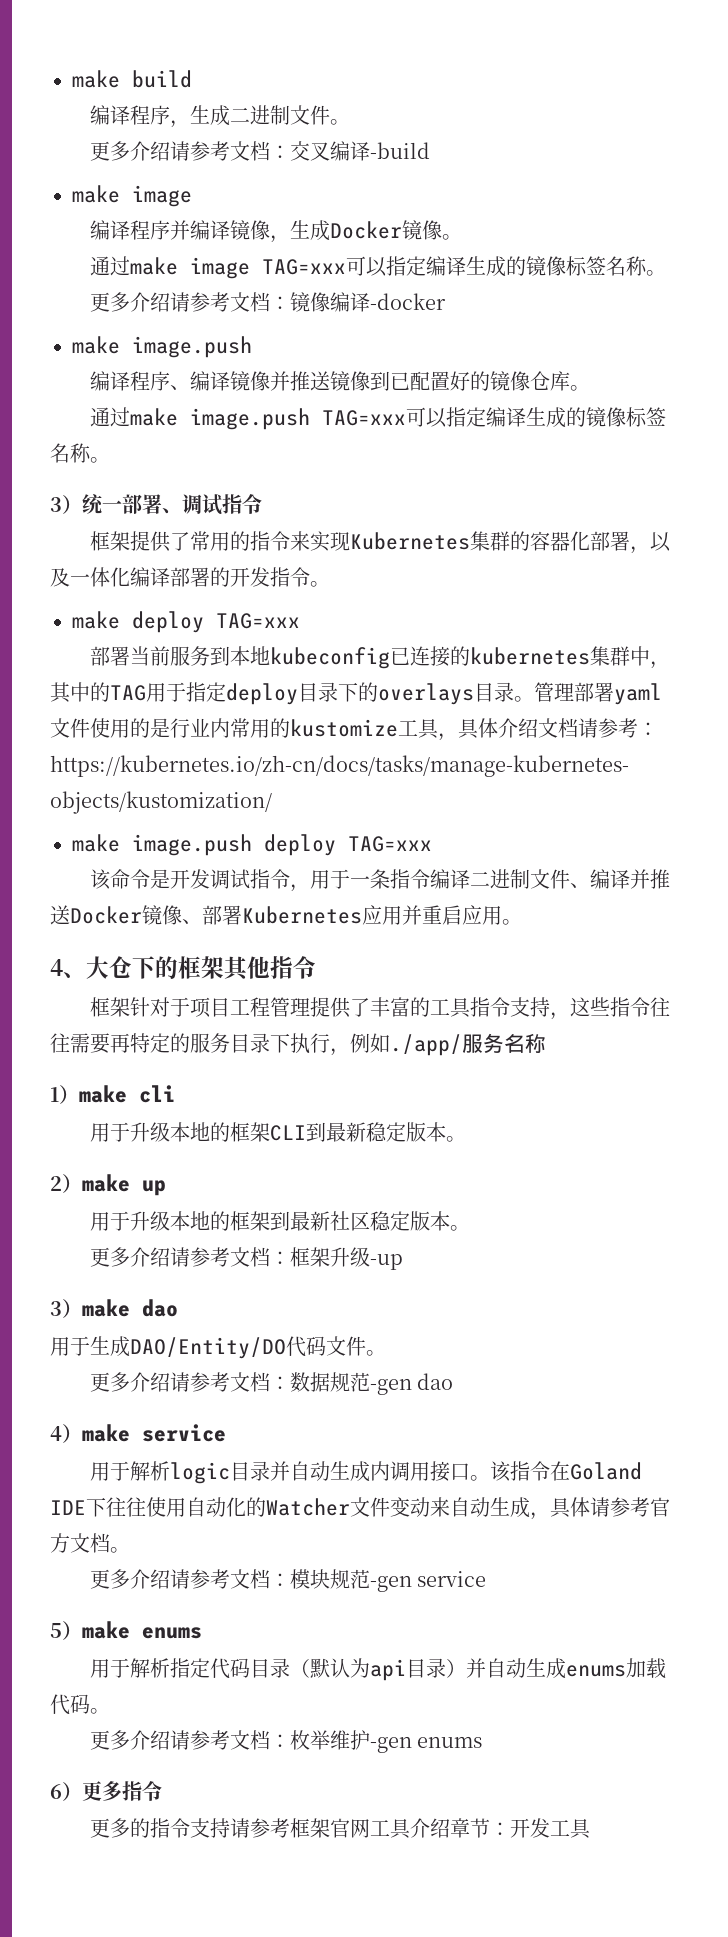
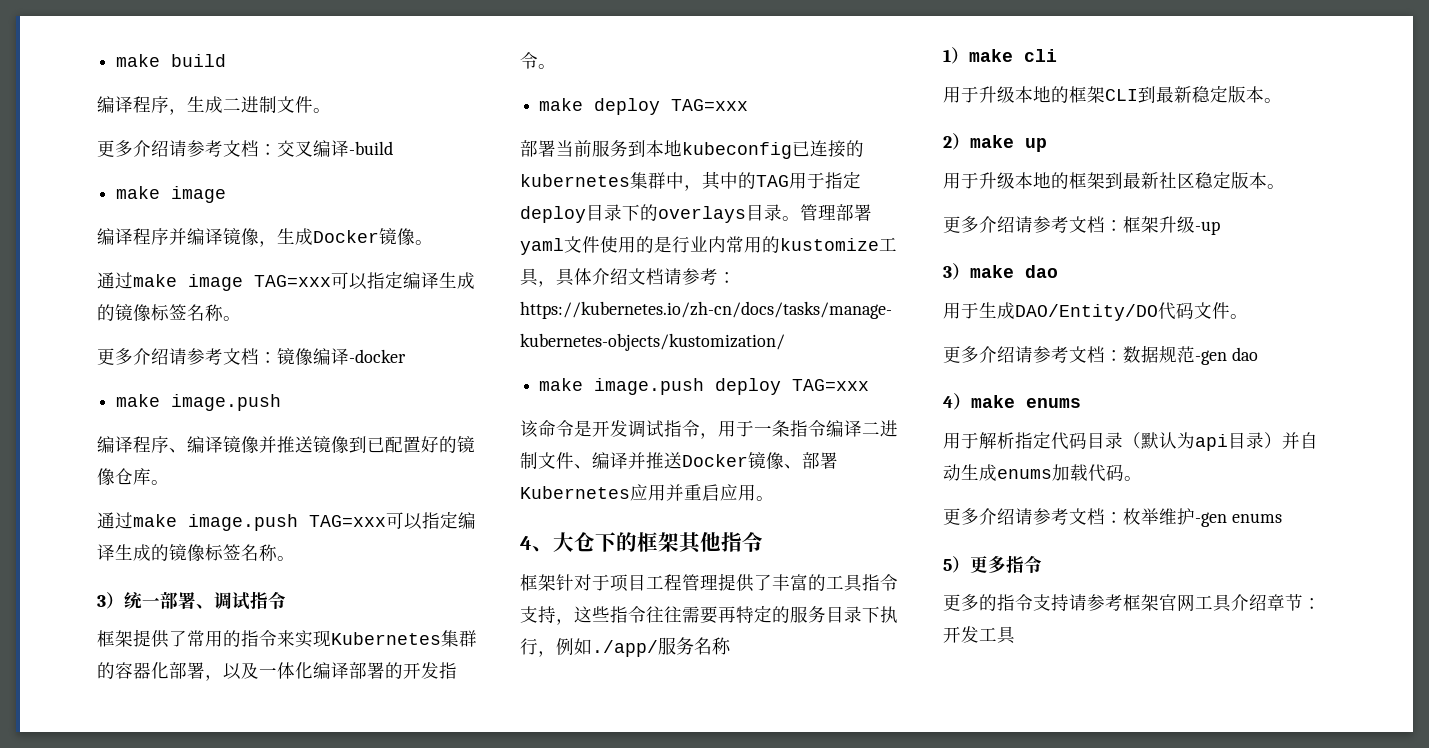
[142,1424,226,1442] [89,1461,642,1484] [50,1497,670,1520] [50,1533,130,1553] [89,1569,487,1592] [50,1621,130,1640] service // 用于解析logic目录并自动生成内调用接口。该指令在Goland IDE下往往使用自动化的Watcher文件变动来自动生成，具体请参考官方文档。 // 更多介绍请参考文档：模块规范-gen service // 5）make -> (1015, 401) none
[50,1784,62,1799] 6 -> [943,559,952,571] 5

